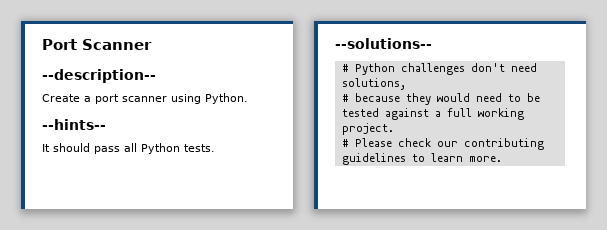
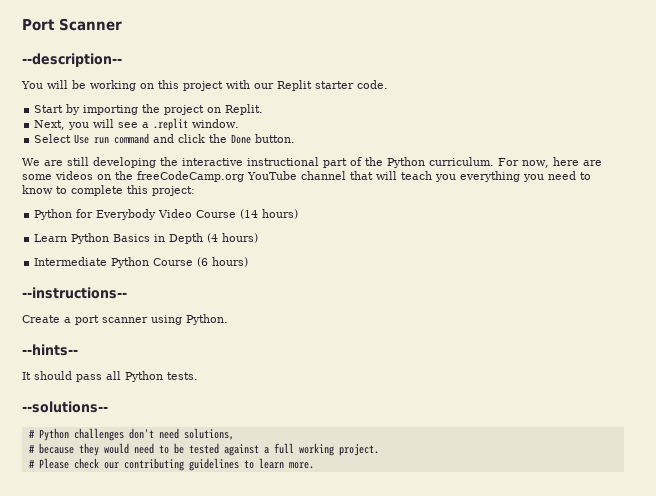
(156, 76) none -> [21,80,388,91] [34,104,264,115] [34,118,240,131] [34,133,296,144] [22,157,602,168] [22,171,591,182] [22,185,195,196] [34,209,299,220] [34,233,259,244] [34,257,249,268] [22,287,127,299] // You will be working on this project with our Replit starter code. // Start by importing the project on Replit. // Next, you will see a .replit window. // Select Use run command and click the Done button. // We are still developing the interactive instructional part of the Python curriculum. For now, here are some videos on the freeCodeCamp.org YouTube channel that will teach you everything you need to know to complete this project: // Python for Everybody Video Course (14 hours) // Learn Python Basics in Depth (4 hours) // Intermediate Python Course (6 hours) // --instructions--

